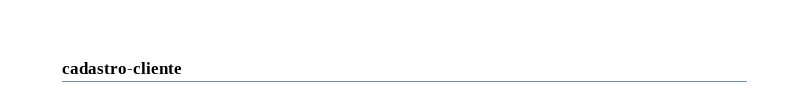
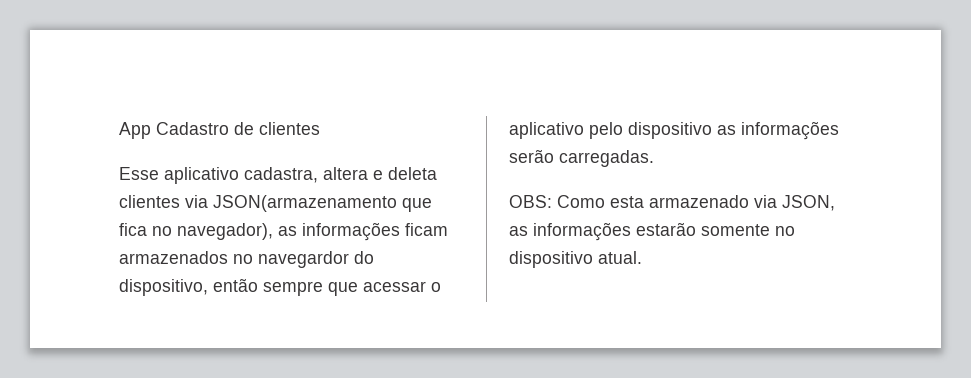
[62,62,182,74] cadastro-cliente -> [119,122,320,139] [119,167,437,184] [119,195,432,212] [119,222,448,241] [119,251,374,268] [119,278,441,296] [509,121,839,140] [509,149,654,167] [509,195,835,211] [509,222,795,241] [509,251,642,268] App Cadastro de clientes // Esse aplicativo cadastra, altera e deleta clientes via JSON(armazenamento que fica no navegador), as informações ficam armazenados no navegardor do dispositivo, então sempre que acessar o aplicativo pelo dispositivo as informações serão carregadas. // OBS: Como esta armazenado via JSON, as informações estarão somente no dispositivo atual.

